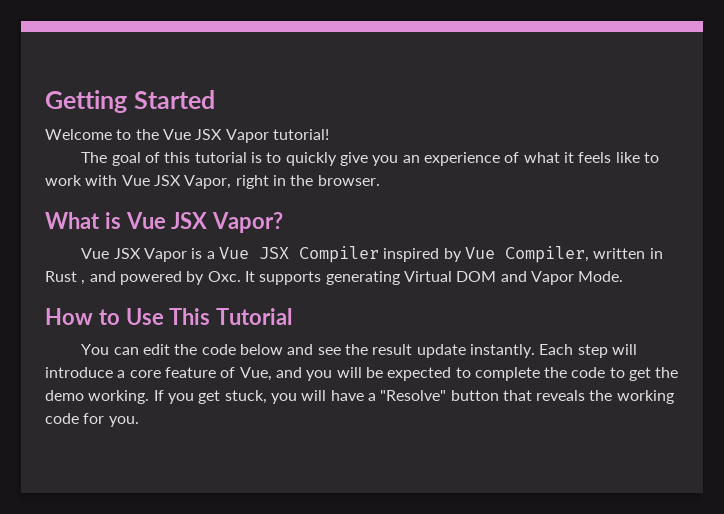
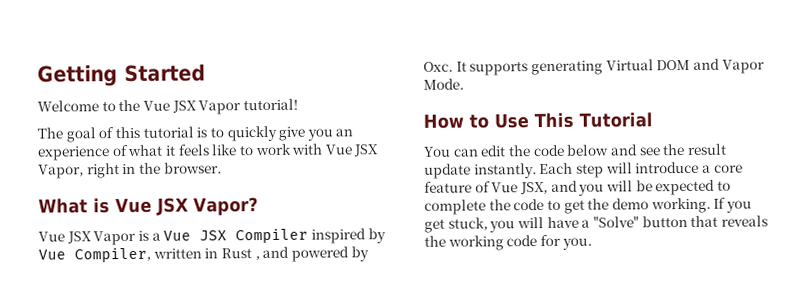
[239,367,272,381] Vue, -> [491,181,548,195] Vue JSX,
[380,390,447,401] "Resolve" -> [592,216,639,228] "Solve"

